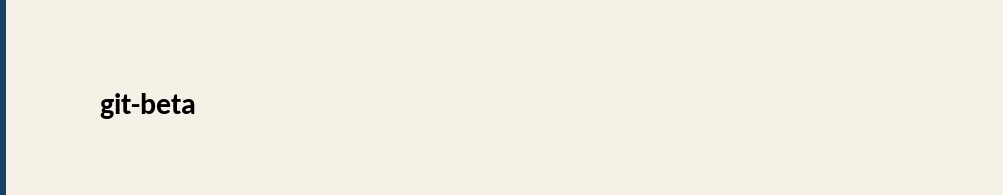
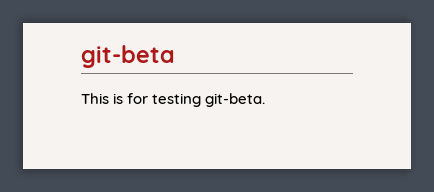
(196, 106) none -> [81,93,266,107] // This is for testing git-beta.

